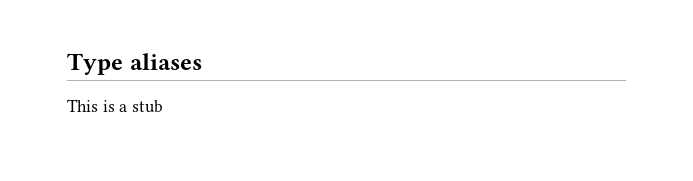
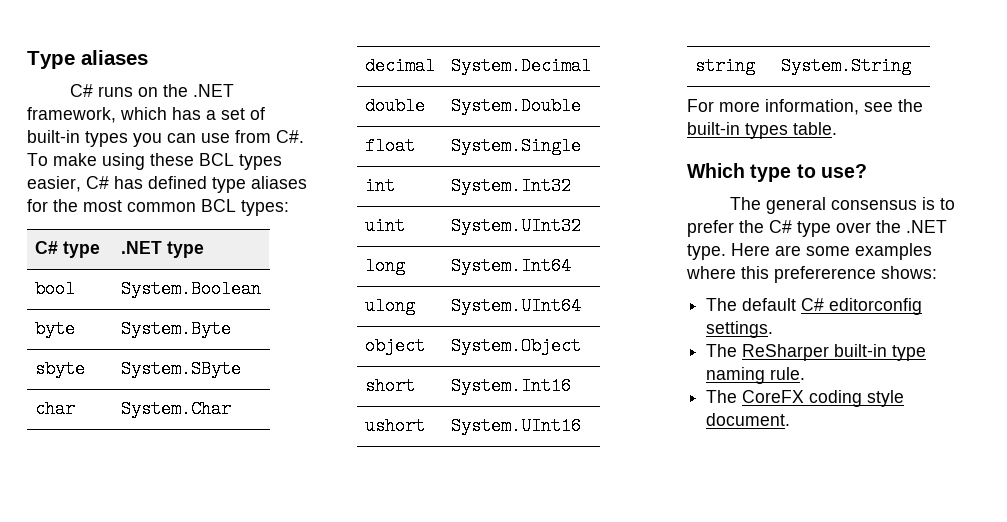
[67,99,164,113] This is a stub -> [69,84,234,97] [27,107,265,123] [27,130,304,147] [27,153,282,170] [27,176,307,193] [27,199,289,216] [34,241,100,258] [120,241,204,258] [34,280,75,298] [120,280,261,298] [34,320,75,338] [120,320,231,338] [34,360,85,378] [120,360,241,378] [34,400,75,418] [120,400,231,418] [364,57,435,75] [450,57,591,75] [364,97,425,115] [450,97,581,115] [364,137,415,155] [450,137,581,155] [364,177,395,195] [450,177,571,195] [364,217,405,235] [450,217,581,235] [364,257,405,275] [450,257,571,275] [364,297,415,315] [450,297,581,315] [364,337,425,355] [450,337,581,355] [364,377,415,395] [450,377,571,395] [364,417,425,435] [450,417,581,435] [694,57,755,75] [780,57,911,75] [687,99,923,115] [687,122,837,139] [687,163,867,182] [729,197,955,214] [687,220,947,237] [687,243,932,260] [686,266,937,283] [706,298,923,315] [706,321,774,338] [706,344,927,361] [706,367,806,384] [706,390,905,407] [706,413,791,426] C# runs on the .NET framework, which has a set of built-in types you can use from C#. To make using these BCL types easier, C# has defined type aliases for the most common BCL types: // C# type | .NET type // bool | System.Boolean // byte | System.Byte // sbyte | System.SByte // char | System.Char // decimal | System.Decimal // double | System.Double // float | System.Single // int | System.Int32 // uint | System.UInt32 // long | System.Int64 // ulong | System.UInt64 // object | System.Object // short | System.Int16 // ushort | System.UInt16 // string | System.String // For more information, see the built-in types table. // Which type to use? // The general consensus is to prefer the C# type over the .NET type. Here are some examples where this prefererence shows: // The default C# editorconfig settings. // The ReSharper built-in type naming rule. // The CoreFX coding style document.

